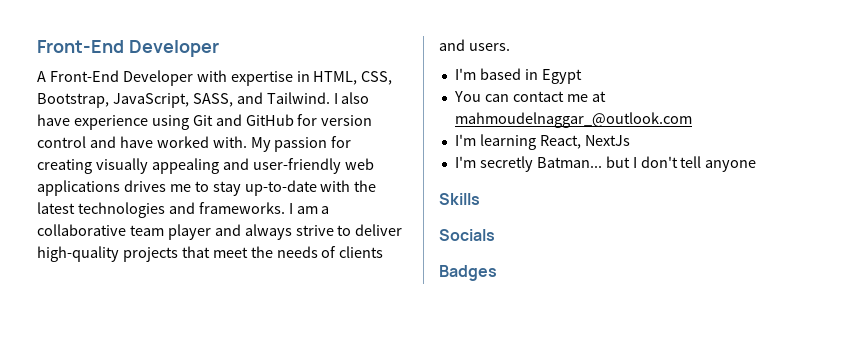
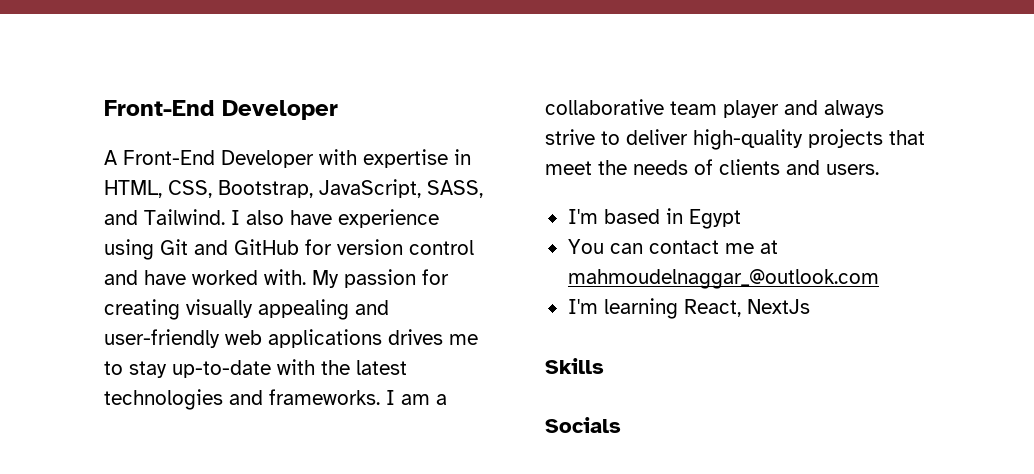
[454,156,757,172] // I'm secretly Batman... but I don't tell anyone -> (810, 306) none
[439,265,497,281] // Badges -> (621, 425) none

